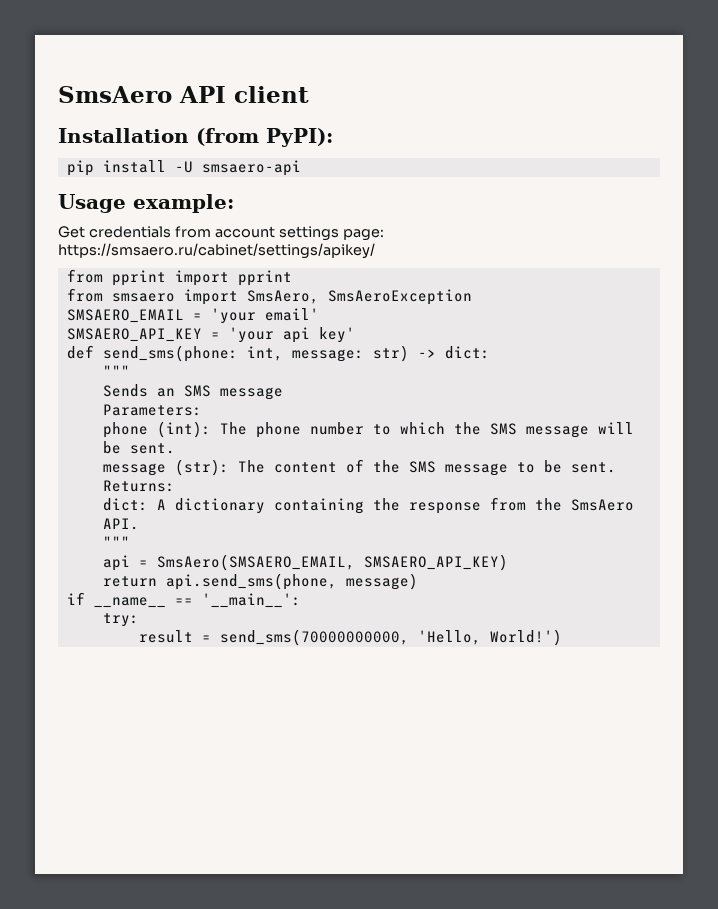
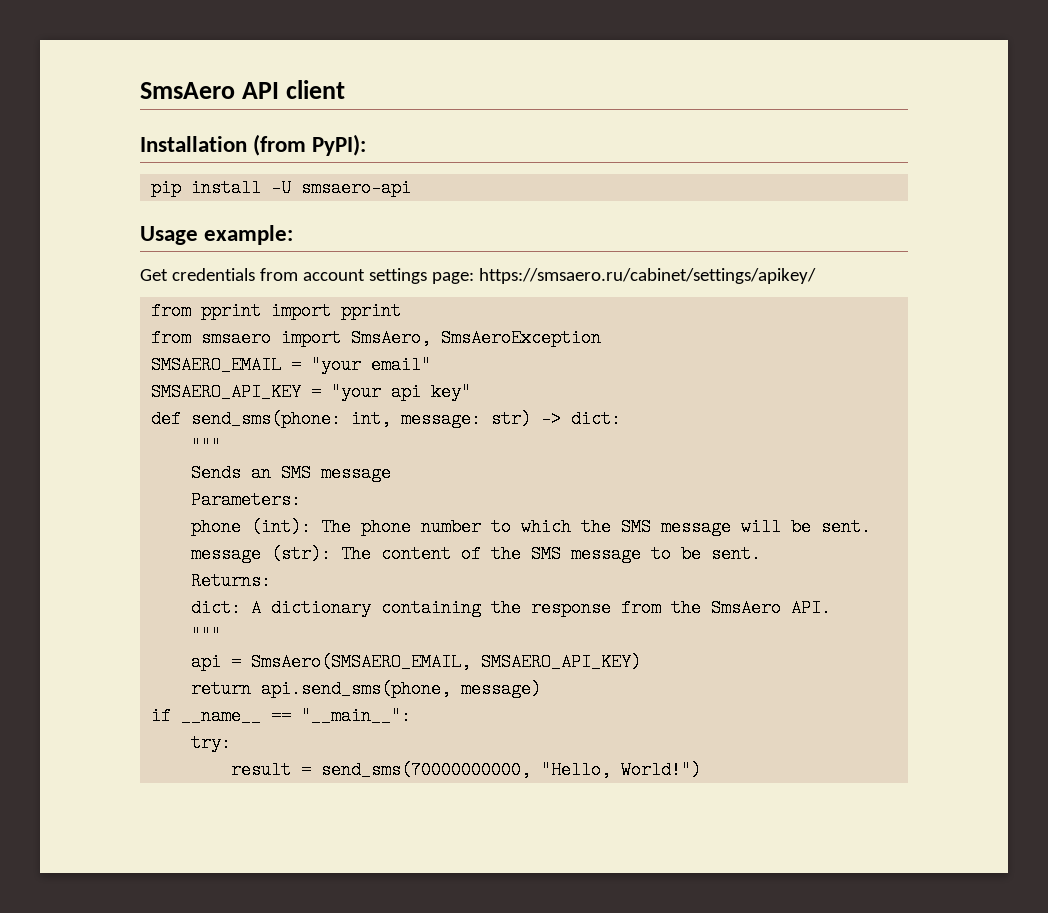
[210,308,319,324] 'your email' -> [311,356,432,374] "your email"
[228,327,355,343] 'your api key' -> [331,383,472,401] "your api key"
[201,593,301,608] '__main__': -> [301,707,412,725] "__main__":
[417,629,562,646] 'Hello, World!') -> [541,761,702,779] "Hello, World!")

